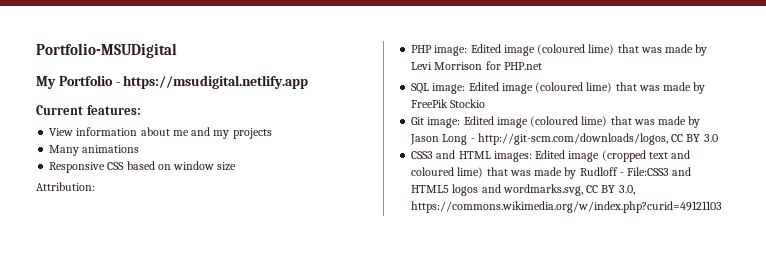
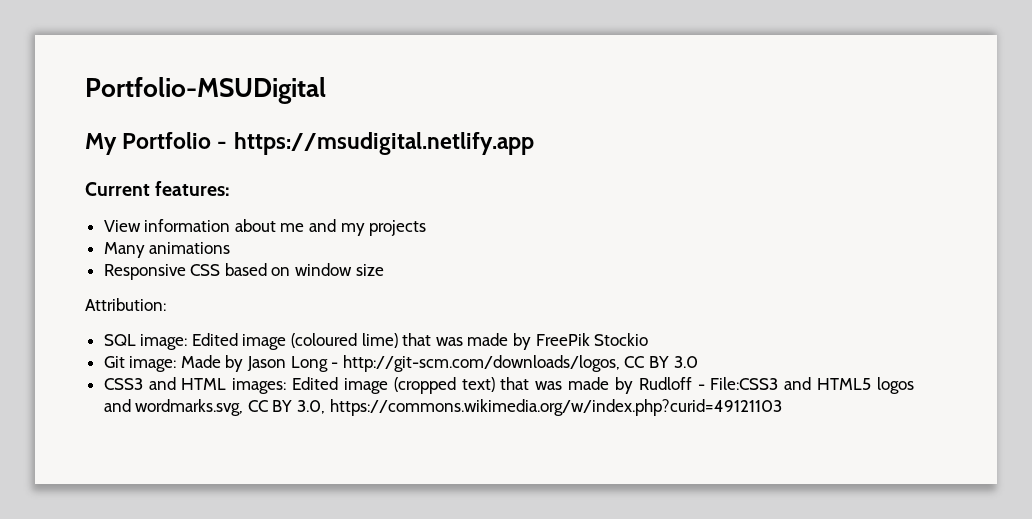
[411,44,708,56] [411,61,542,70] // PHP image: Edited image (coloured lime) that was made by Levi Morrison for PHP.net -> (166, 304) none
[463,116,687,128] Edited image (coloured lime) that was made -> [180,355,221,368] Made
[648,150,691,159] [411,167,484,178] text and coloured lime) -> [461,377,495,392] text)

